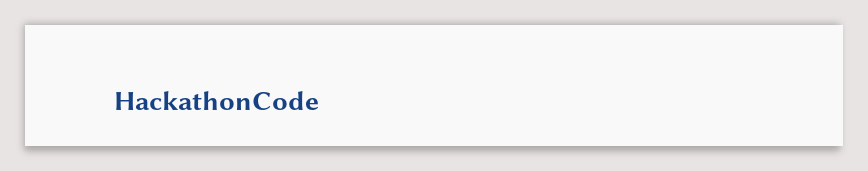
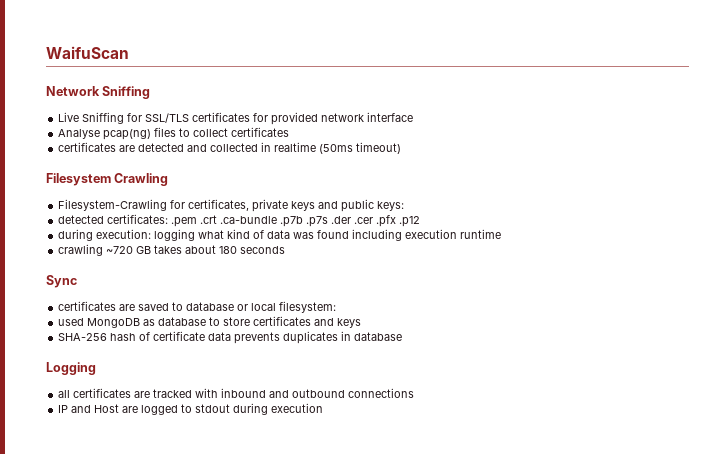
[114,91,319,110] HackathonCode -> [46,46,129,59] [46,86,151,99] [58,112,414,125] [58,127,290,140] [58,142,402,154] [46,173,169,186] [58,199,405,212] [58,214,421,227] [58,229,502,241] [58,244,286,256] [46,275,77,288] [58,301,337,313] [58,316,362,328] [58,331,403,344] [46,362,96,375] [58,388,415,398] [58,403,324,415] WaifuScan // Network Sniffing // Live Sniffing for SSL/TLS certificates for provided network interface // Analyse pcap(ng) files to collect certificates // certificates are detected and collected in realtime (50ms timeout) // Filesystem Crawling // Filesystem-Crawling for certificates, private keys and public keys: // detected certificates: .pem .crt .ca-bundle .p7b .p7s .der .cer .pfx .p12 // during execution: logging what kind of data was found including execution runtime // crawling ~720 GB takes about 180 seconds // Sync // certificates are saved to database or local filesystem: // used MongoDB as database to store certificates and keys // SHA-256 hash of certificate data prevents duplicates in database // Logging // all certificates are tracked with inbound and outbound connections // IP and Host are logged to stdout during execution

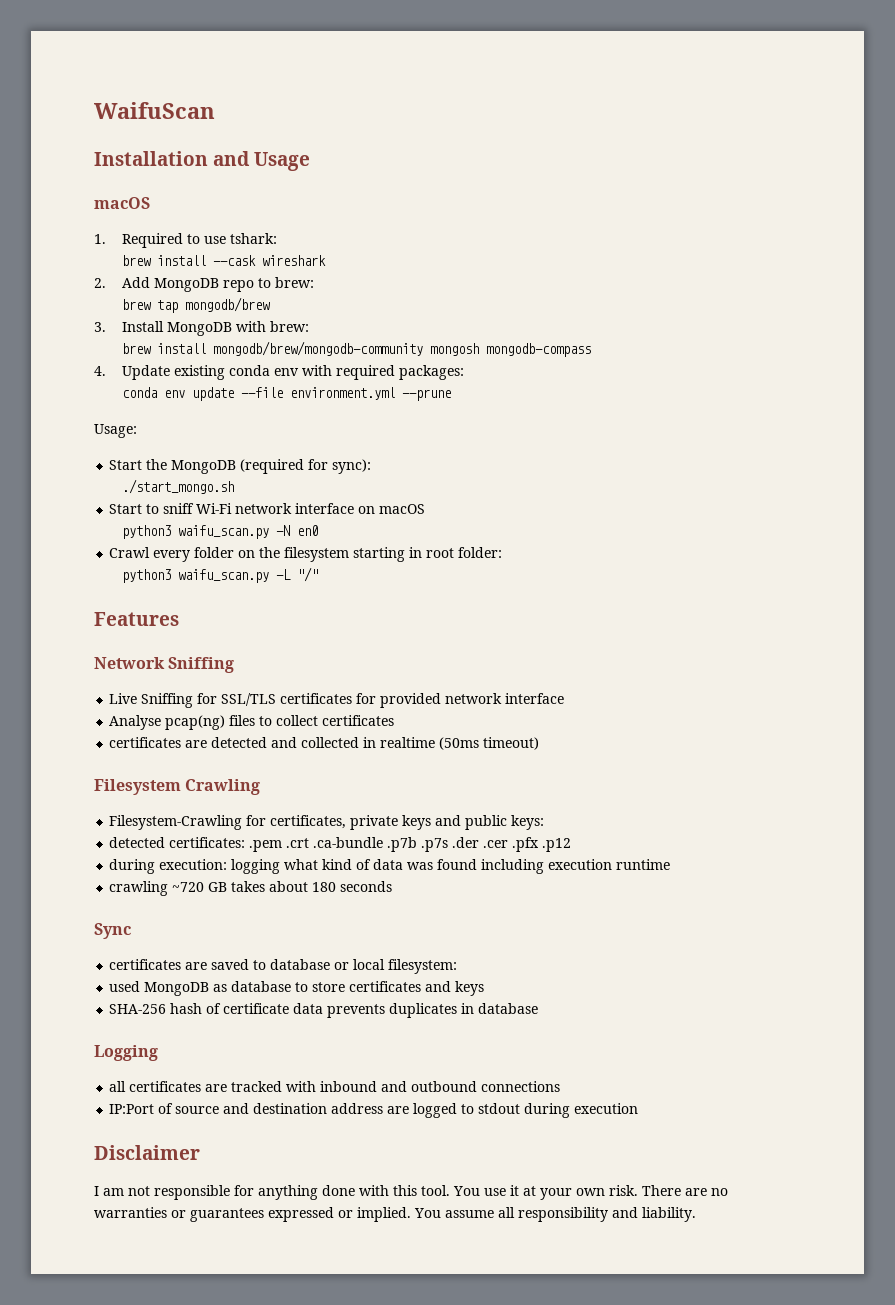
(129, 52) none -> [94,151,311,171] [94,197,150,209] [94,233,277,248] [121,255,326,266] [94,277,314,292] [121,297,270,313] [94,321,309,336] [121,341,591,357] [94,365,464,380] [121,387,451,401] [94,424,137,438] [109,459,372,474] [121,479,234,494] [109,503,426,514] [121,525,318,539] [109,547,503,562] [121,567,318,583] [94,612,179,626] // Installation and Usage // macOS // 1. Required to use tshark: // brew install --cask wireshark // 2. Add MongoDB repo to brew: // brew tap mongodb/brew // 3. Install MongoDB with brew: // brew install mongodb/brew/mongodb-community mongosh mongodb-compass // 4. Update existing conda env with required packages: // conda env update --file environment.yml --prune // Usage: // Start the MongoDB (required for sync): // ./start_mongo.sh // Start to sniff Wi-Fi network interface on macOS // python3 waifu_scan.py -N en0 // Crawl every folder on the filesystem starting in root folder: // python3 waifu_scan.py -L "/" // Features
[58,404,120,413] IP and Host -> [109,1103,384,1114] IP:Port of source and destination address
(324, 408) none -> [94,1145,200,1160] [94,1185,728,1200] [94,1207,696,1222] // Disclaimer // I am not responsible for anything done with this tool. You use it at your own risk. There are no warranties or guarantees expressed or implied. You assume all responsibility and liability.

